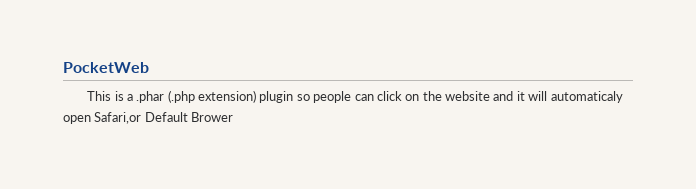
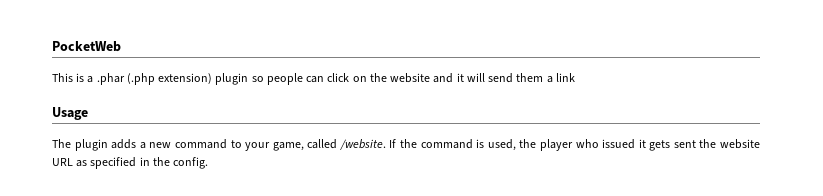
[550,91,623,103] [63,112,234,124] automaticaly open Safari,or Default Brower -> [488,73,575,83] [52,107,88,120] [52,139,761,151] [52,157,209,169] send them a link // Usage // The plugin adds a new command to your game, called /website. If the command is used, the player who issued it gets sent the website URL as specified in the config.

